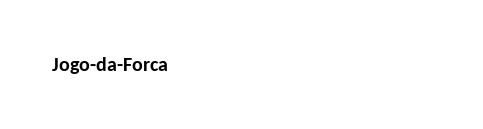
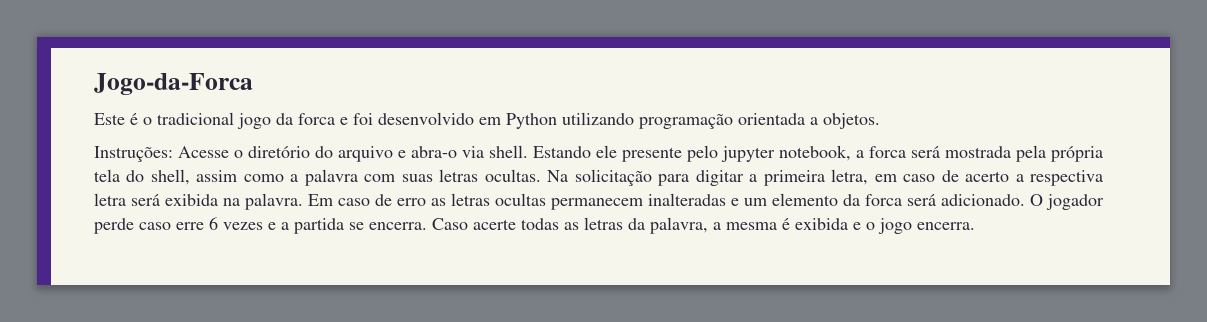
(168, 65) none -> [94,112,880,129] [94,145,1103,162] [94,169,1104,186] [94,193,1104,210] [94,217,975,234] // Este é o tradicional jogo da forca e foi desenvolvido em Python utilizando programação orientada a objetos. // Instruções: Acesse o diretório do arquivo e abra-o via shell. Estando ele presente pelo jupyter notebook, a forca será mostrada pela própria tela do shell, assim como a palavra com suas letras ocultas. Na solicitação para digitar a primeira letra, em caso de acerto a respectiva letra será exibida na palavra. Em caso de erro as letras ocultas permanecem inalteradas e um elemento da forca será adicionado. O jogador perde caso erre 6 vezes e a partida se encerra. Caso acerte todas as letras da palavra, a mesma é exibida e o jogo encerra.

